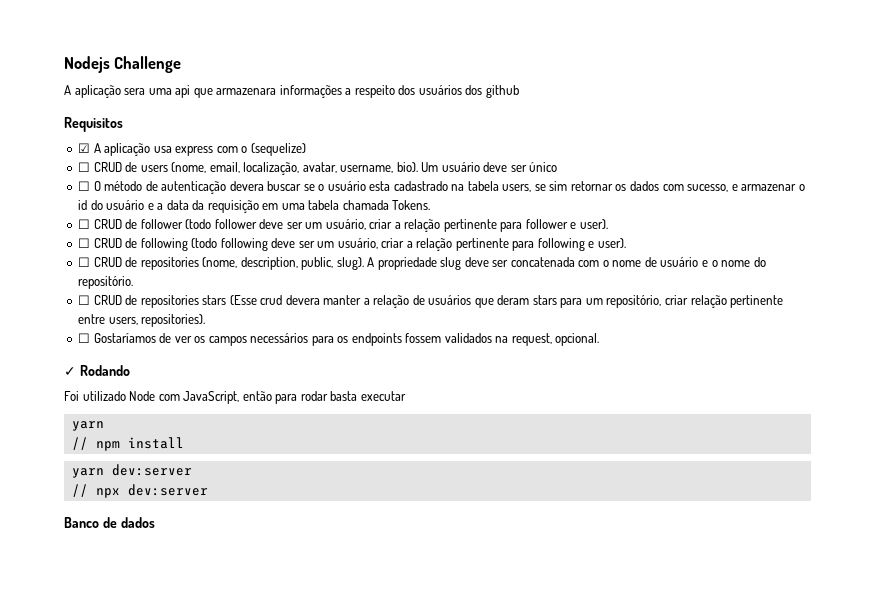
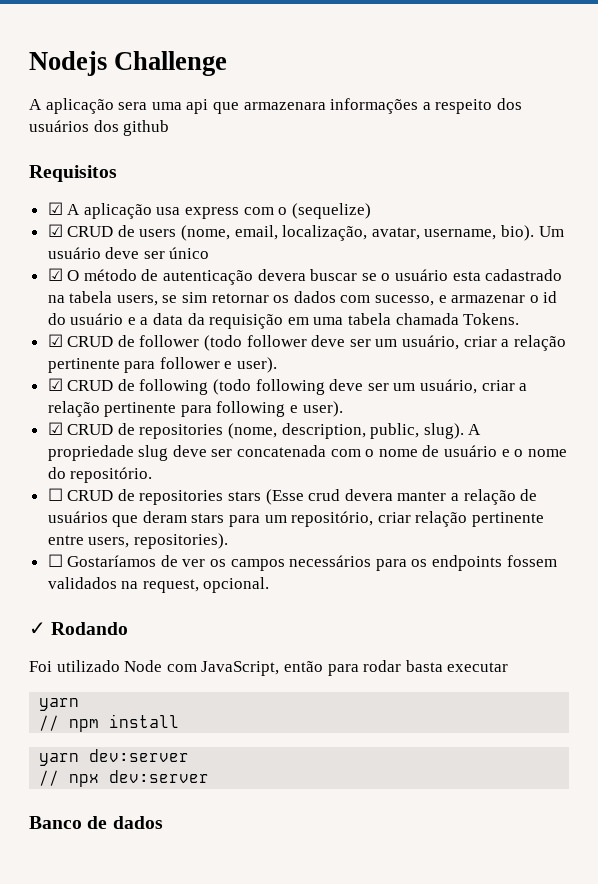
[78,162,91,172] ☐ -> [47,224,63,237] ☑
[78,181,91,191] ☐ -> [47,268,63,281] ☑
[78,219,91,229] ☐ -> [47,334,63,347] ☑
[78,238,91,248] ☐ -> [47,378,63,391] ☑
[78,257,91,267] ☐ -> [47,422,63,435] ☑

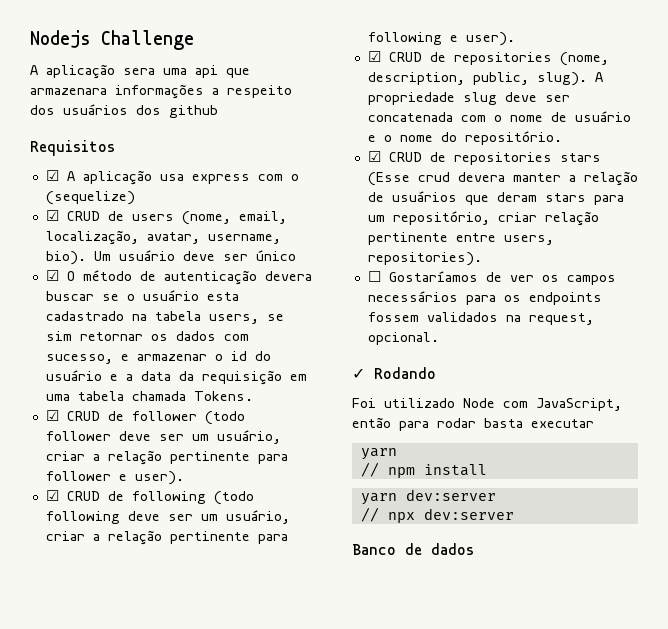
[47,488,63,501] ☐ -> [367,151,381,162] ☑

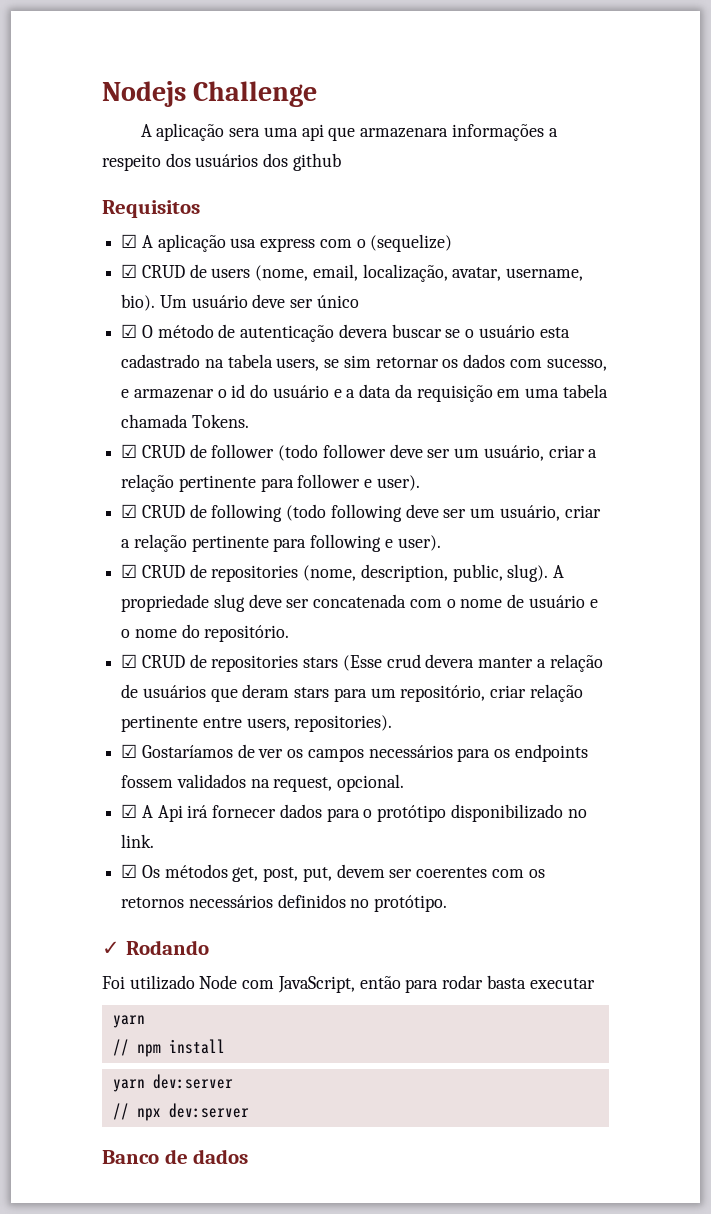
[367,271,381,282] ☐ -> [121,744,138,758] ☑
(439, 338) none -> [121,804,587,822] [121,834,155,848] [121,864,545,882] [121,894,448,912] // ☑ A Api irá fornecer dados para o protótipo disponibilizado no link. // ☑ Os métodos get, post, put, devem ser coerentes com os retornos necessários definidos no protótipo.

